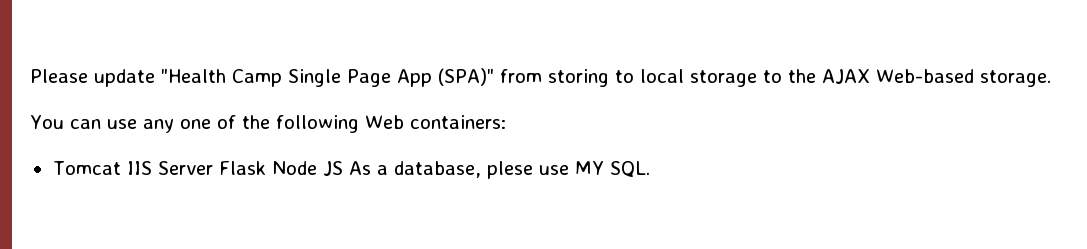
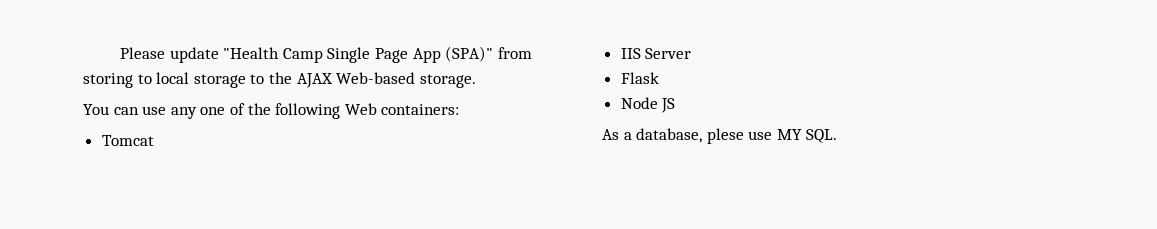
(121, 168) none -> (154, 140) //
(213, 168) none -> (692, 53) //
(266, 168) none -> (659, 78) //
(343, 168) none -> (676, 105) //

